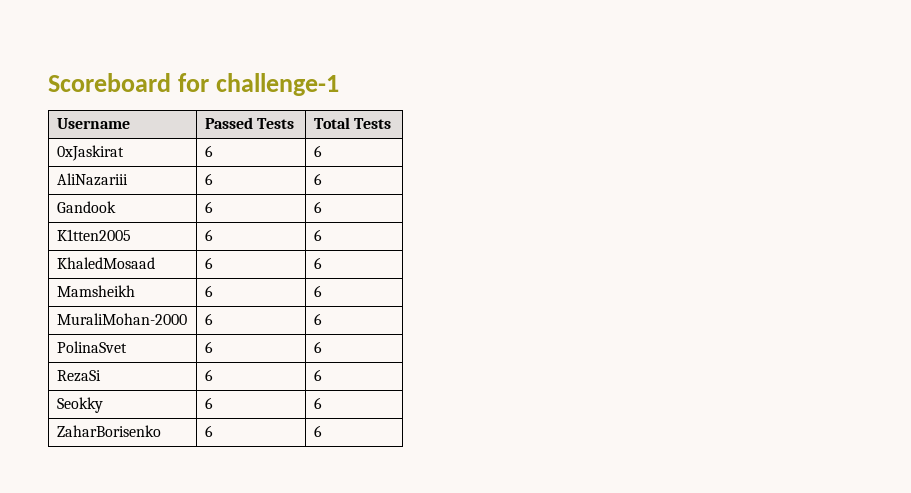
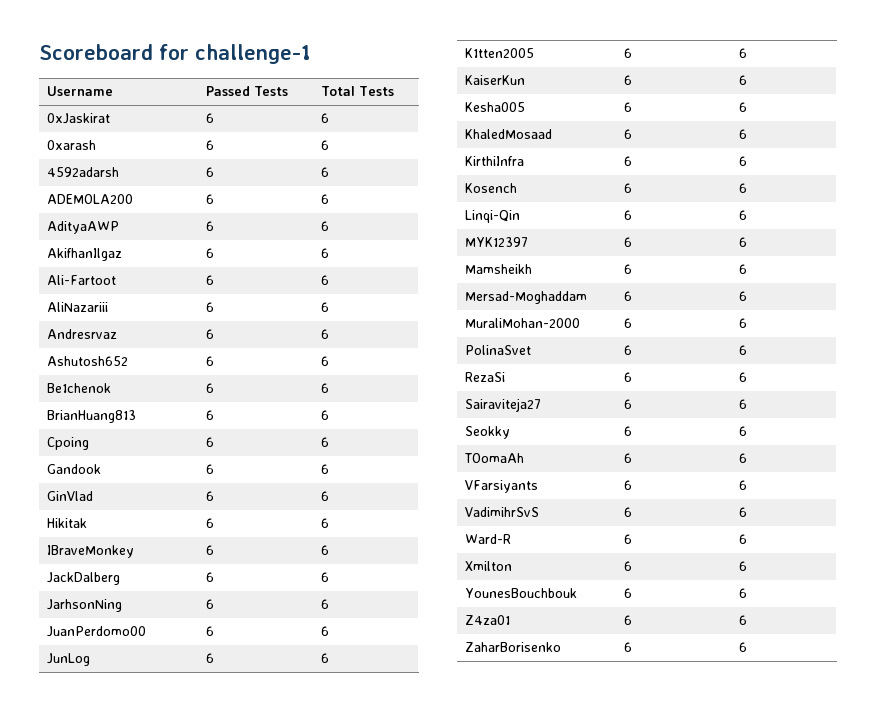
[56,173,128,186] [204,173,213,185] [313,173,322,185] [56,201,116,213] [204,201,213,213] [313,201,322,213] [56,229,131,241] [204,229,213,241] [313,229,322,241] [56,257,155,269] AliNazariii | 6 | 6 // Gandook | 6 | 6 // K1tten2005 | 6 | 6 // KhaledMosaad -> [46,140,96,150] [205,140,214,150] [320,140,329,150] [46,167,119,177] [205,167,214,177] [320,167,329,177] [46,194,133,204] [205,194,214,204] [320,194,329,204] [46,221,119,234] [205,221,214,231] [320,221,329,231] [46,248,122,261] [205,248,214,258] [320,248,329,258] [46,275,116,285] [205,275,214,285] [320,275,329,285] [46,302,108,312] [205,302,214,312] [320,302,329,312] [46,329,117,339] [205,329,214,339] [320,329,329,339] [46,356,128,366] [205,356,214,366] [320,356,329,366] [46,383,111,393] [205,383,214,393] [320,383,329,393] [46,410,136,423] [205,410,214,420] [320,410,329,420] [46,437,89,450] [205,437,214,447] [320,437,329,447] [46,464,101,474] [205,464,214,474] [320,464,329,474] [46,491,93,501] [205,491,214,501] [320,491,329,501] [46,518,87,528] [205,518,214,528] [320,518,329,528] [46,545,134,558] [205,545,214,555] [320,545,329,555] [46,572,120,585] [205,572,214,582] [320,572,329,582] [46,599,122,612] [205,599,214,609] [320,599,329,609] [46,626,146,637] [205,626,214,636] [320,626,329,636] [46,653,90,666] [205,653,214,663] [320,653,329,663] [464,48,534,58] [623,48,632,58] [738,48,747,58] [464,75,525,85] [623,75,632,85] [738,75,747,85] [464,102,525,112] [623,102,632,112] [738,102,747,112] [464,129,552,139] [623,129,632,139] [738,129,747,139] [464,156,524,166] [623,156,632,166] [738,156,747,166] [464,183,517,193] [623,183,632,193] [738,183,747,193] [464,210,520,223] [623,210,632,220] [738,210,747,220] [464,237,528,247] 0xarash | 6 | 6 // 4592adarsh | 6 | 6 // ADEMOLA200 | 6 | 6 // AdityaAWP | 6 | 6 // AkifhanIlgaz | 6 | 6 // Ali-Fartoot | 6 | 6 // AliNazariii | 6 | 6 // Andresrvaz | 6 | 6 // Ashutosh652 | 6 | 6 // Be1chenok | 6 | 6 // BrianHuang813 | 6 | 6 // Cpoing | 6 | 6 // Gandook | 6 | 6 // GinVlad | 6 | 6 // Hikitak | 6 | 6 // IBraveMonkey | 6 | 6 // JackDalberg | 6 | 6 // JarhsonNing | 6 | 6 // JuanPerdomo00 | 6 | 6 // JunLog | 6 | 6 // K1tten2005 | 6 | 6 // KaiserKun | 6 | 6 // Kesha005 | 6 | 6 // KhaledMosaad | 6 | 6 // KirthiInfra | 6 | 6 // Kosench | 6 | 6 // Linqi-Qin | 6 | 6 // MYK12397
(322, 291) none -> [464,291,587,304] [623,291,632,301] [738,291,747,301] // Mersad-Moghaddam | 6 | 6
(322, 375) none -> [464,398,541,412] [623,399,632,409] [738,399,747,409] // Sairaviteja27 | 6 | 6
(322, 403) none -> [463,453,524,463] [623,453,632,463] [738,453,747,463] [464,480,538,493] [623,480,632,490] [738,480,747,490] [464,507,539,517] [623,507,632,517] [738,507,747,517] [464,534,511,544] [623,534,632,544] [738,534,747,544] [464,561,512,571] [623,561,632,571] [738,561,747,571] [464,588,577,598] [623,588,632,598] [738,588,747,598] [464,615,510,625] [623,615,632,625] [738,615,747,625] // TOomaAh | 6 | 6 // VFarsiyants | 6 | 6 // VadimihrSvS | 6 | 6 // Ward-R | 6 | 6 // Xmilton | 6 | 6 // YounesBouchbouk | 6 | 6 // Z4za01 | 6 | 6

